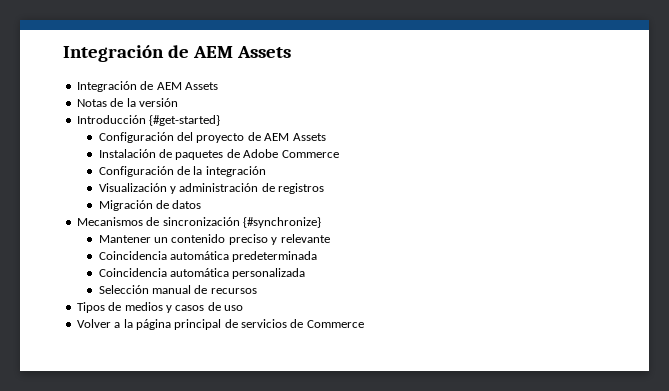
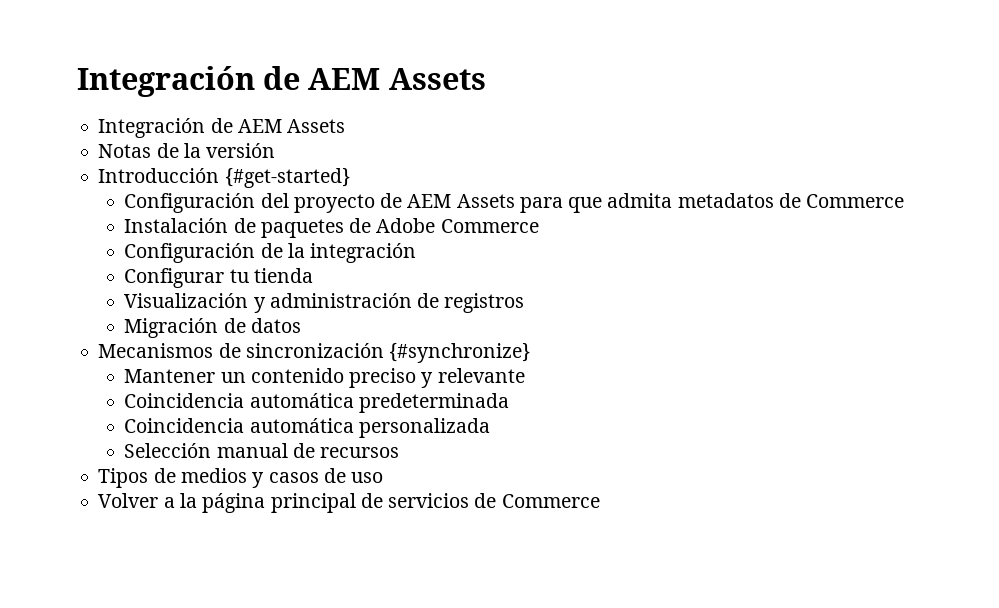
(326, 137) none -> [519,193,905,213] para que admita metadatos de Commerce
(266, 171) none -> [124,268,313,288] // Configurar tu tienda

